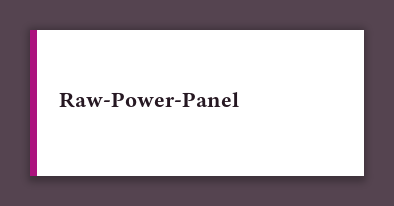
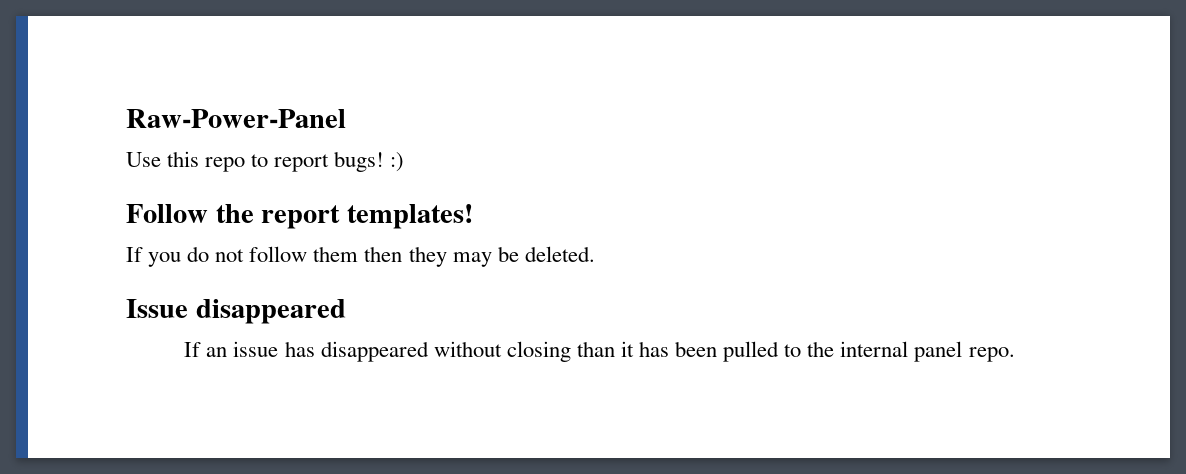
(239, 100) none -> [126,151,405,172] [126,204,474,229] [126,246,595,267] [126,299,346,324] [184,341,1015,362] // Use this repo to report bugs! :) // Follow the report templates! // If you do not follow them then they may be deleted. // Issue disappeared // If an issue has disappeared without closing than it has been pulled to the internal panel repo.

